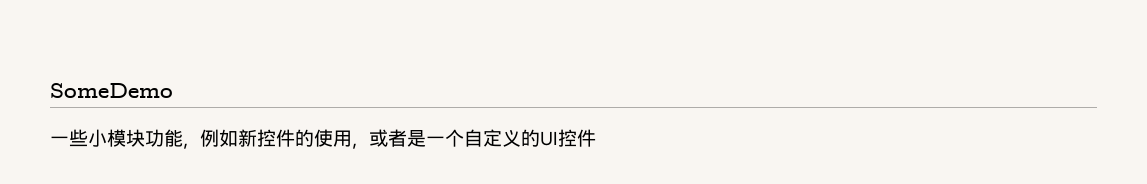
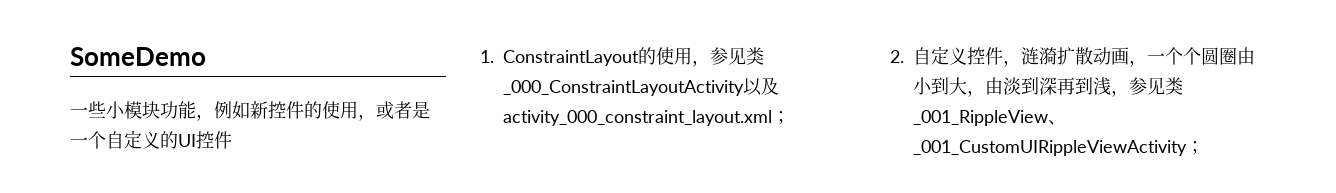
(596, 138) none -> [480,47,764,67] [503,77,779,96] [503,110,790,126] [890,46,1255,67] [913,77,1183,97] [913,110,1066,126] [913,140,1204,156] // 1. ConstraintLayout的使用，参见类_000_ConstraintLayoutActivity以及activity_000_constraint_layout.xml； // 2.自定义控件，涟漪扩散动画，一个个圆圈由小到大，由淡到深再到浅，参见类_001_RippleView、_001_CustomUIRippleViewActivity；

